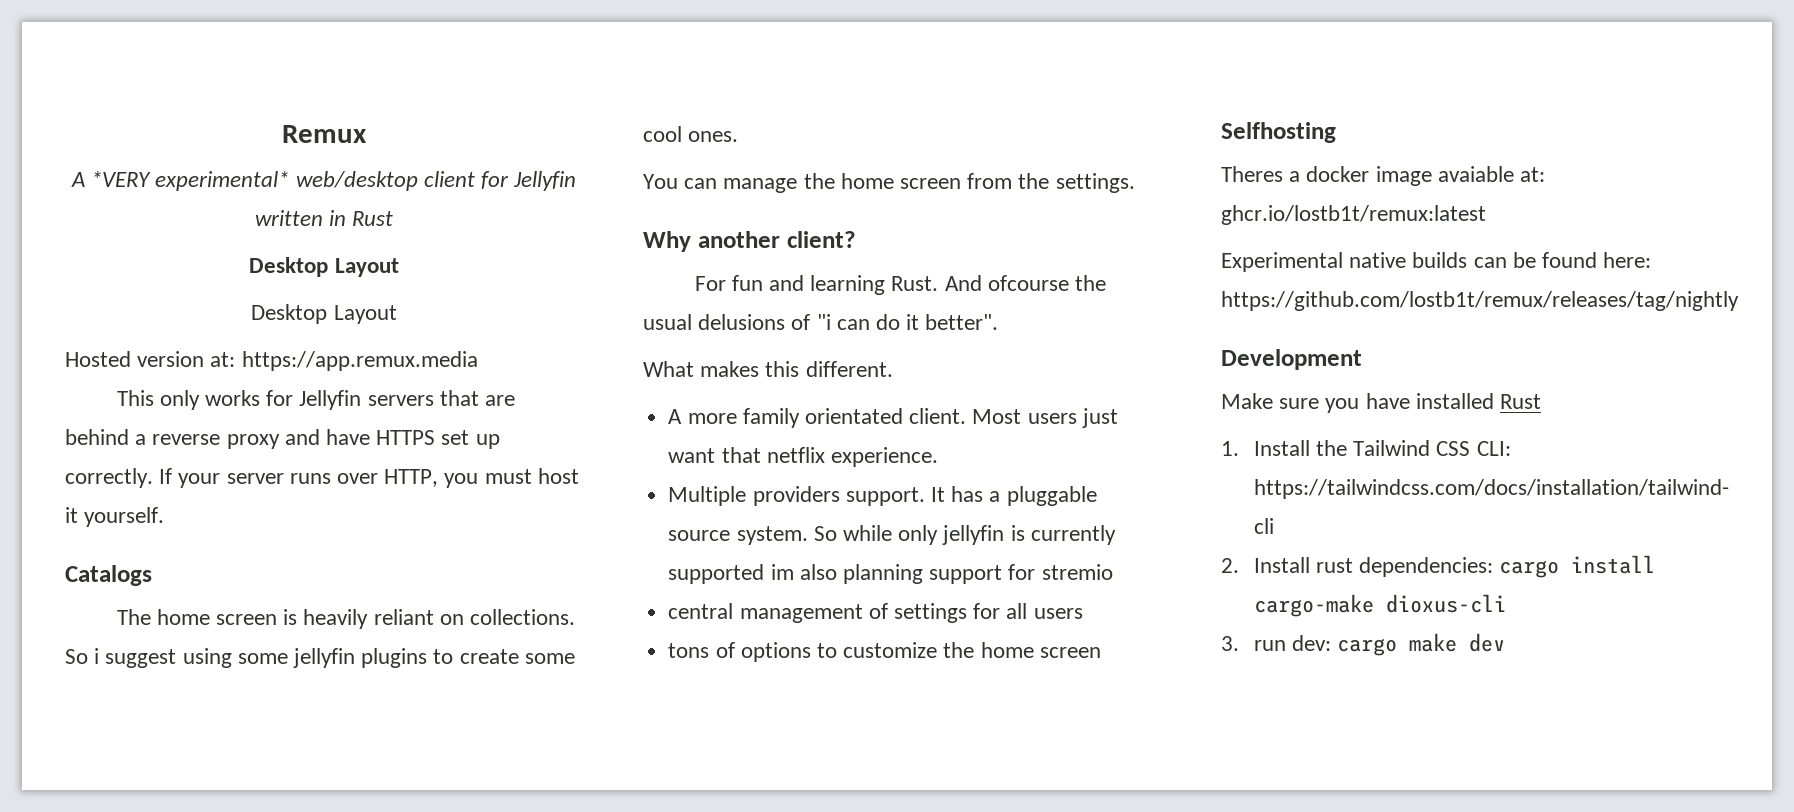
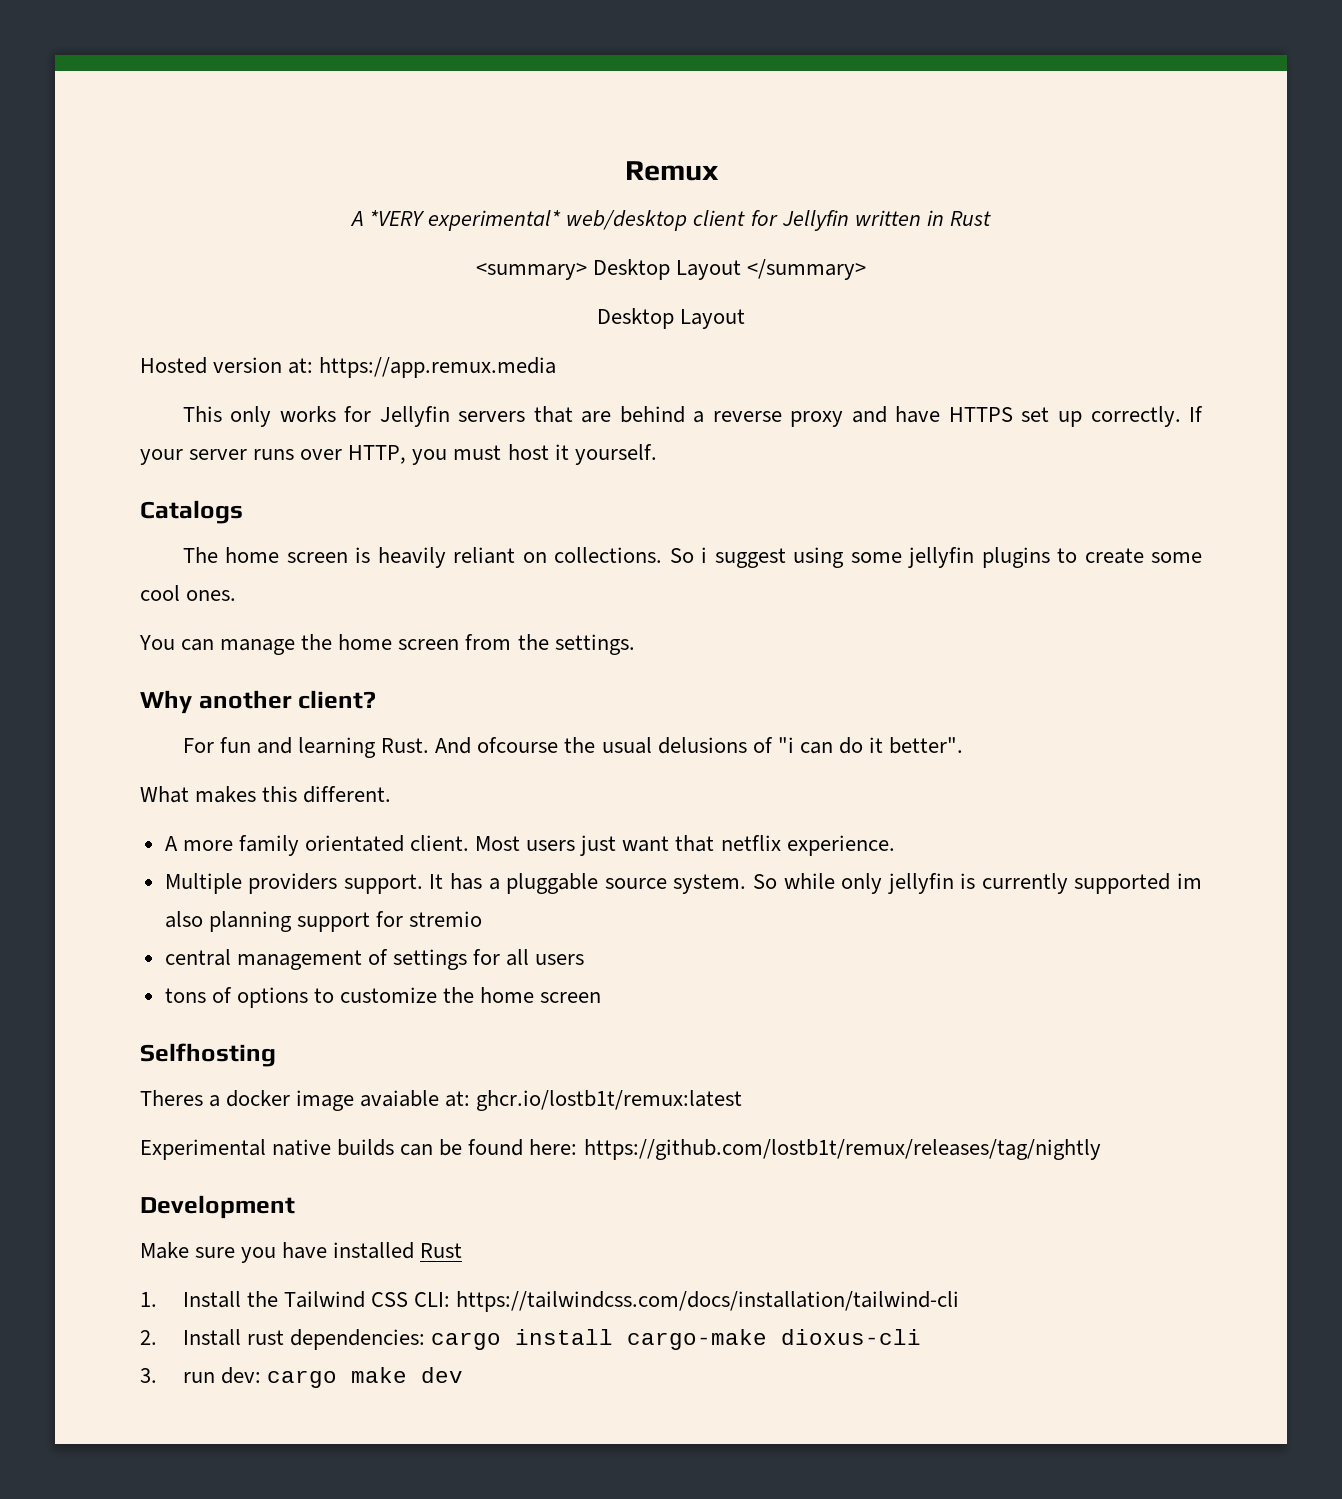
[249,257,399,277] Desktop Layout -> [475,259,867,280] <summary> Desktop Layout </summary>

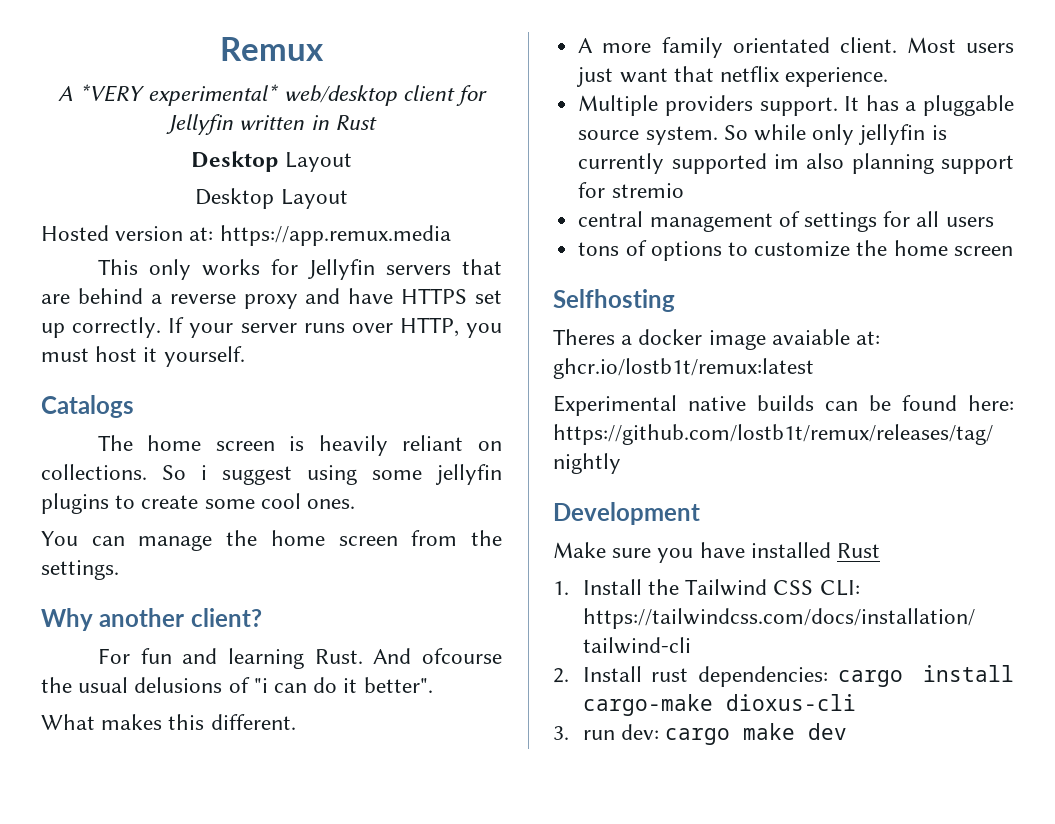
[475,259,867,280] <summary> Desktop Layout </summary> -> [191,151,352,172] Desktop Layout

